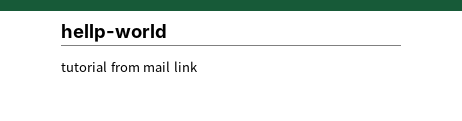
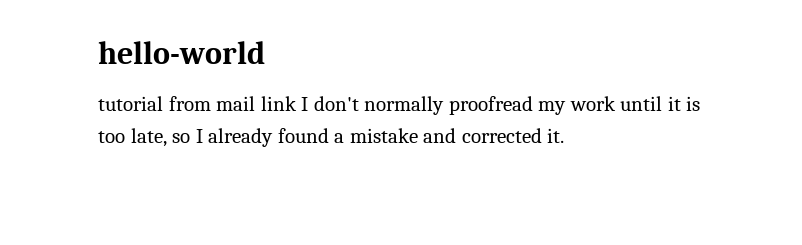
[61,24,167,42] hellp-world -> [98,41,265,64] hello-world
(198, 66) none -> [301,96,701,115] [98,128,565,147] I don't normally proofread my work until it is too late, so I already found a mistake and corrected it.

